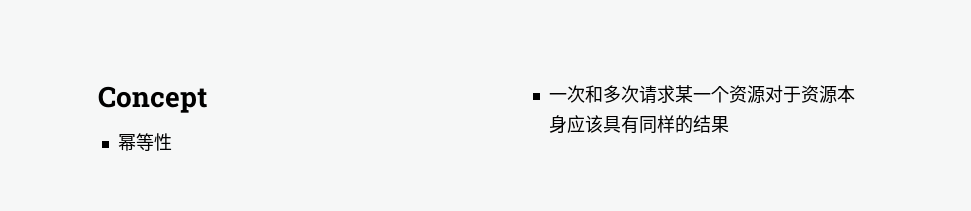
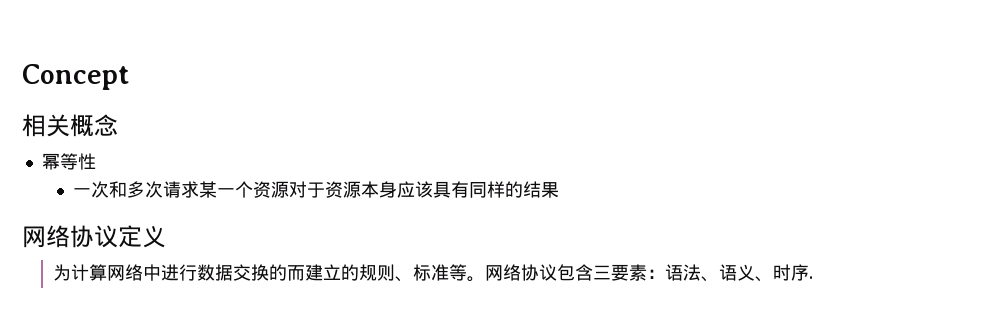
(207, 99) none -> [22,114,118,137] // 相关概念
(730, 124) none -> [22,225,166,248] [53,264,814,282] // 网络协议定义 // 为计算网络中进行数据交换的而建立的规则、标准等。网络协议包含三要素：语法、语义、时序.

